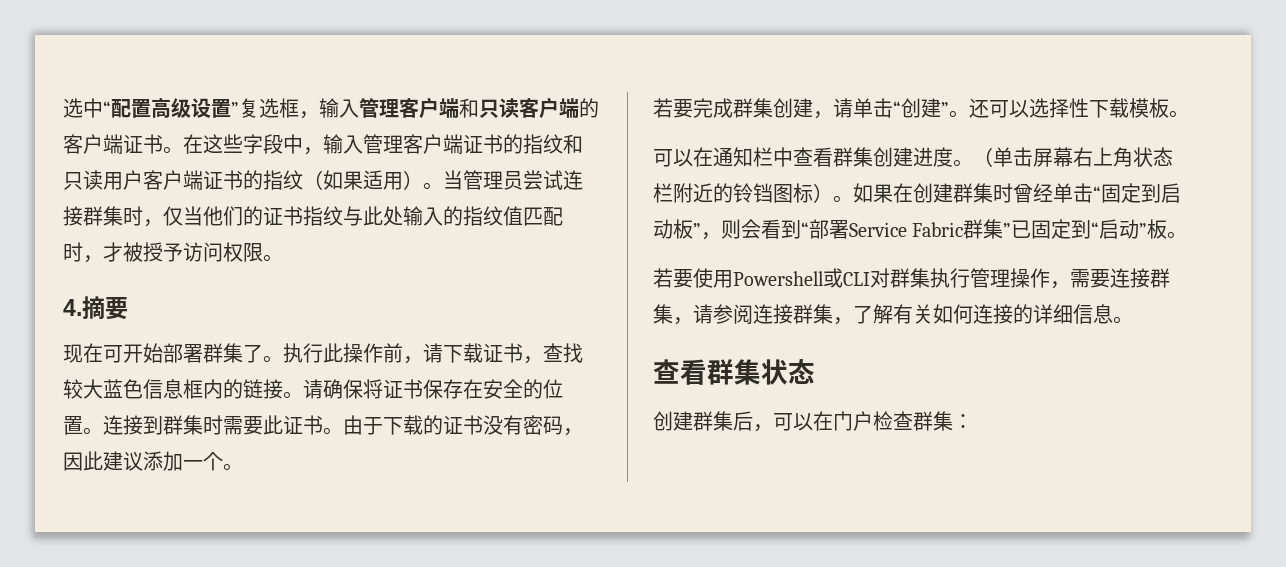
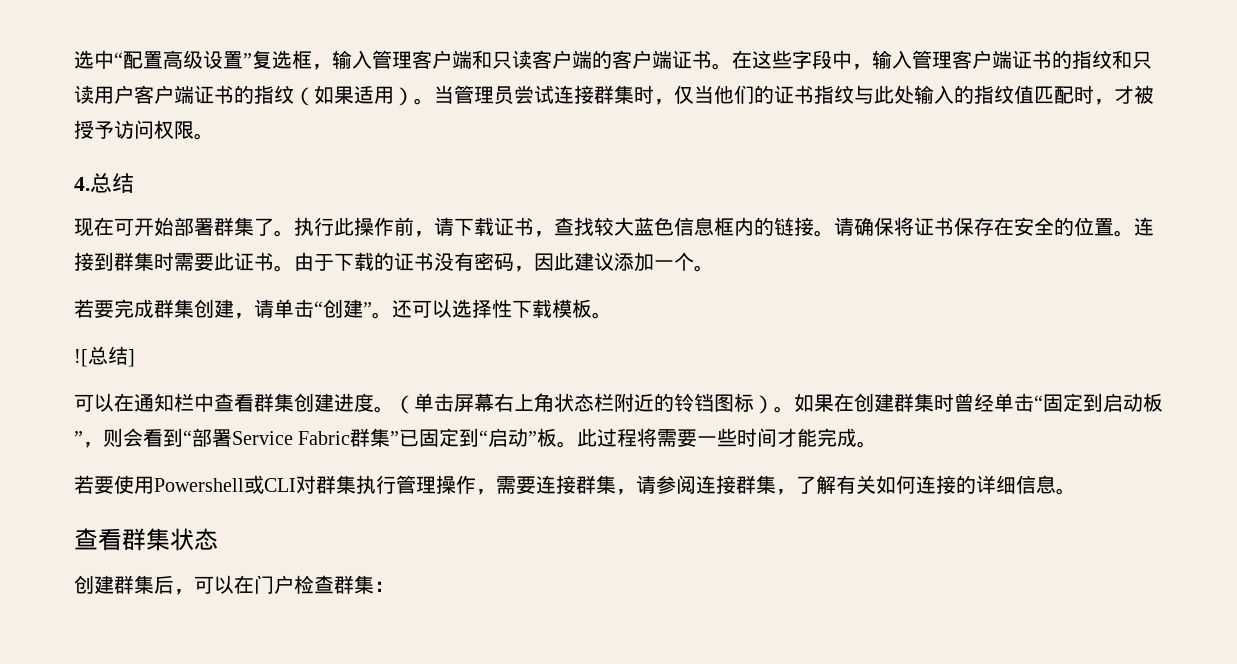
[82,296,128,320] 摘要 -> [90,173,134,193] 总结
(1189, 114) none -> [74,346,135,367] // ![总结]
(1188, 235) none -> [577,428,878,448] 此过程将需要一些时间才能完成。

